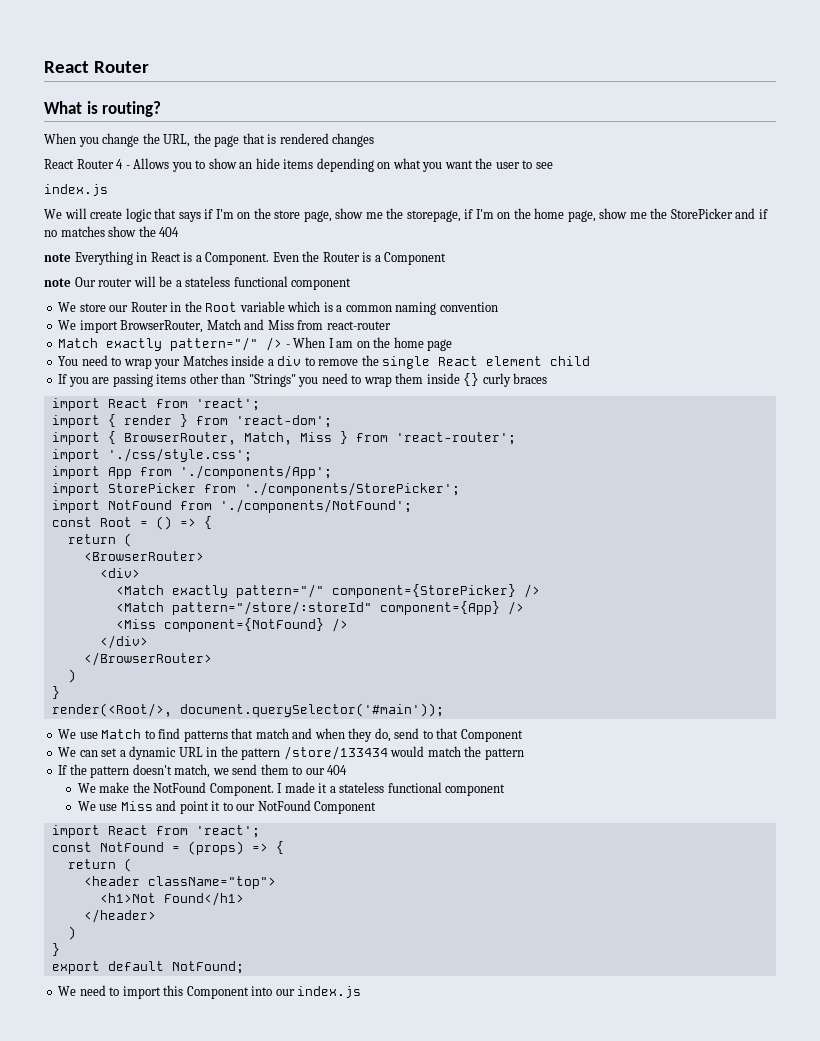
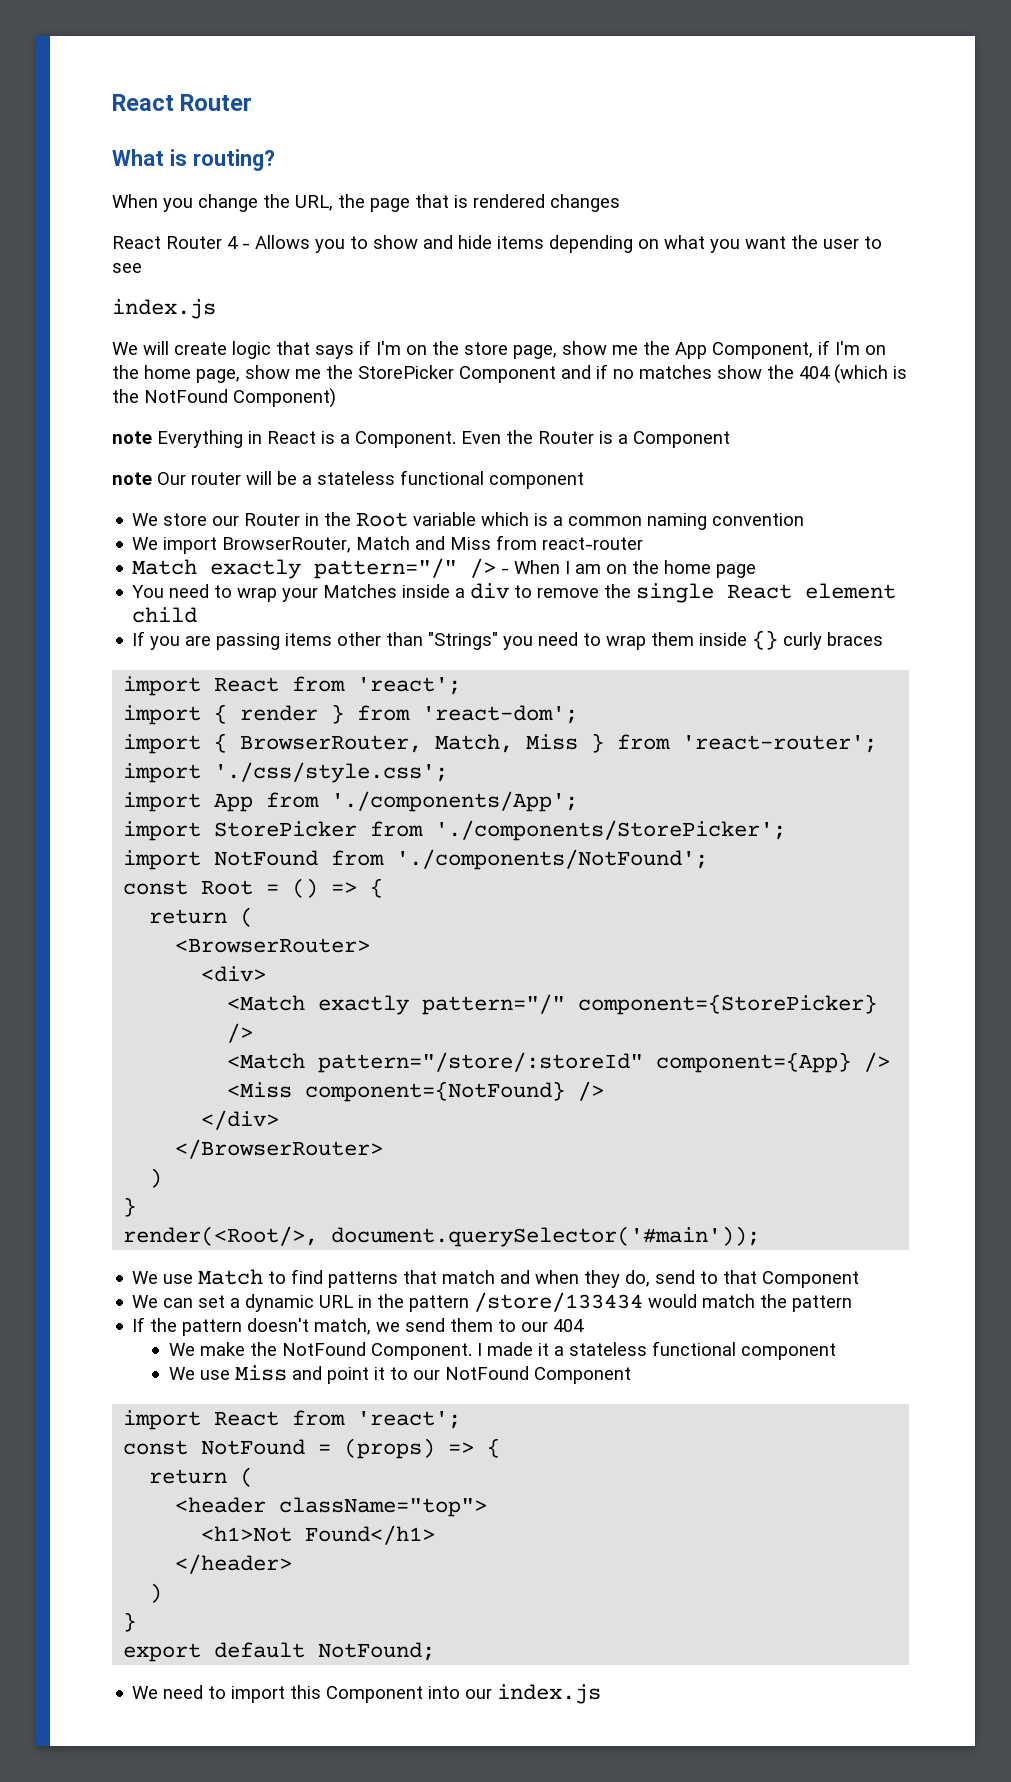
[239,162,253,169] an -> [423,235,453,249] and
[406,210,461,222] storepage, -> [675,342,813,359] App Component,
(733, 213) none -> [459,366,556,383] Component
(180, 232) none -> [834,364,907,384] [112,388,336,408] (which is the NotFound Component)

